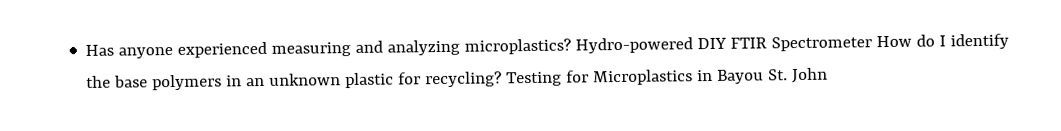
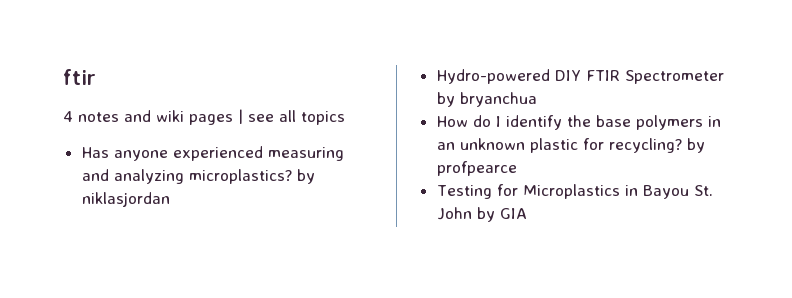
(85, 50) none -> [63,69,96,85] [63,109,345,125] ftir // 4 notes and wiki pages | see all topics //
(572, 46) none -> [296,169,315,184] [81,192,170,207] by niklasjordan //
(873, 44) none -> [436,92,537,107] by bryanchua //
(503, 79) none -> [686,138,705,153] [436,161,517,176] by profpearce //
(829, 75) none -> [476,207,527,222] by GIA

